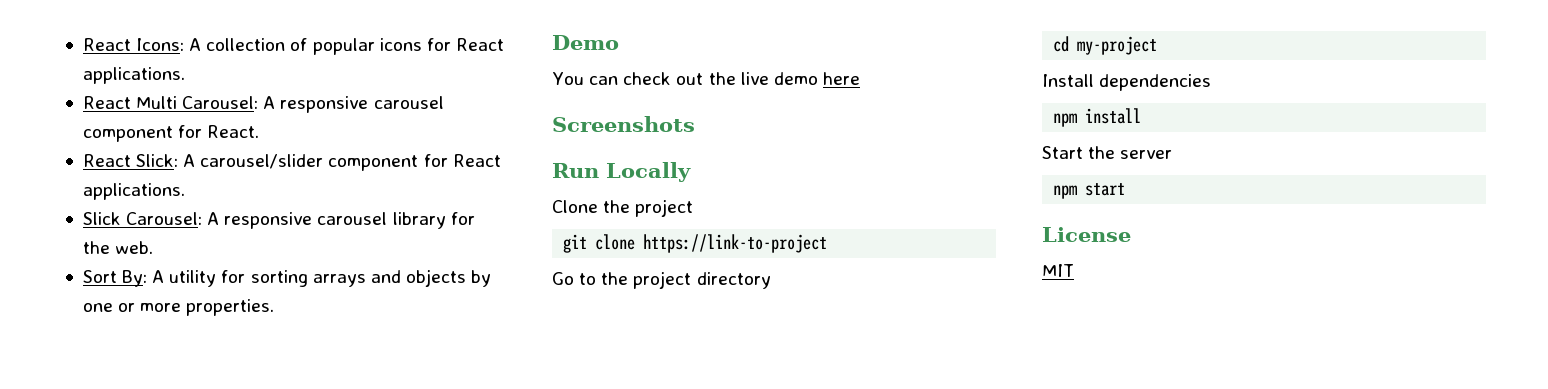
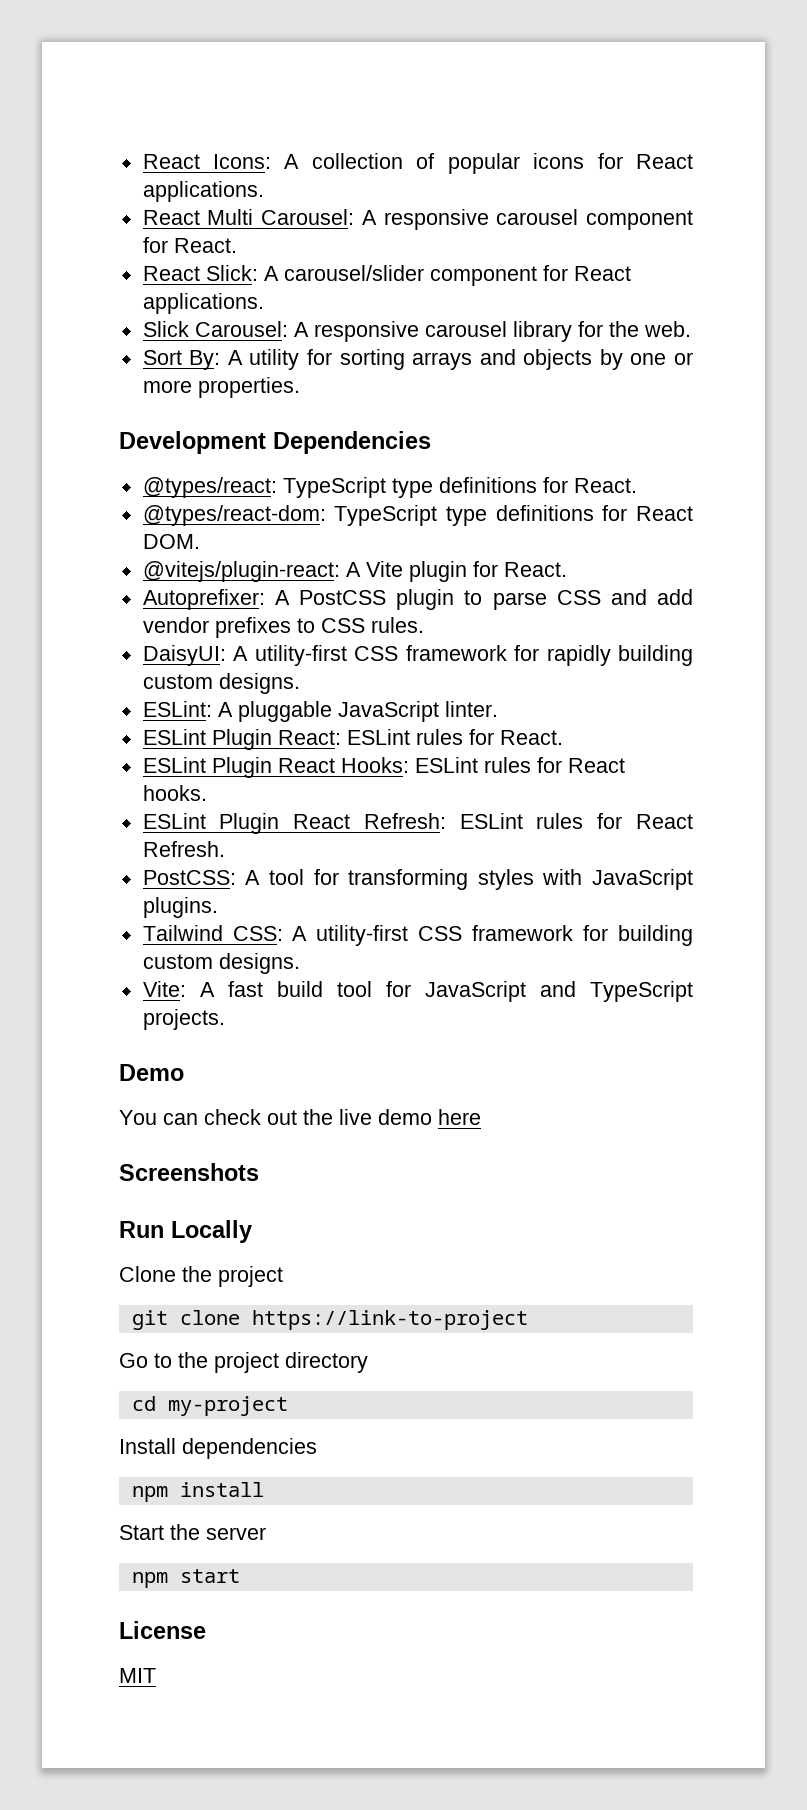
(275, 307) none -> [119,431,431,454] [142,477,637,498] [142,505,694,526] [142,534,200,549] [142,561,567,582] [142,589,693,610] [142,617,424,638] [142,645,694,666] [142,673,300,694] [142,701,498,722] [142,729,563,750] [142,757,625,778] [142,785,207,801] [142,813,693,834] [142,841,225,857] [142,869,693,890] [142,897,218,918] [142,925,693,946] [142,953,300,974] [142,981,693,1002] [142,1009,225,1030] // Development Dependencies // @types/react: TypeScript type definitions for React. // @types/react-dom: TypeScript type definitions for React DOM. // @vitejs/plugin-react: A Vite plugin for React. // Autoprefixer: A PostCSS plugin to parse CSS and add vendor prefixes to CSS rules. // DaisyUI: A utility-first CSS framework for rapidly building custom designs. // ESLint: A pluggable JavaScript linter. // ESLint Plugin React: ESLint rules for React. // ESLint Plugin React Hooks: ESLint rules for React hooks. // ESLint Plugin React Refresh: ESLint rules for React Refresh. // PostCSS: A tool for transforming styles with JavaScript plugins. // Tailwind CSS: A utility-first CSS framework for building custom designs. // Vite: A fast build tool for JavaScript and TypeScript projects.

